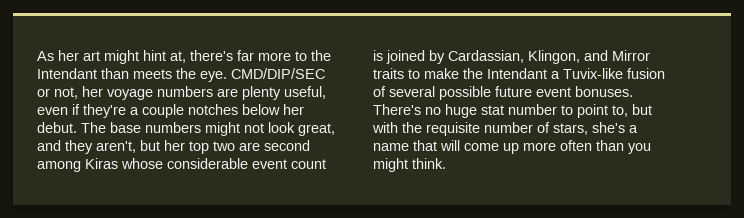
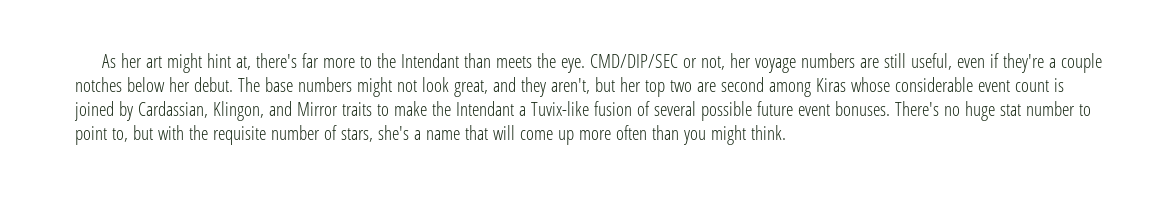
[242,86,281,100] plenty -> [883,53,906,68] still

